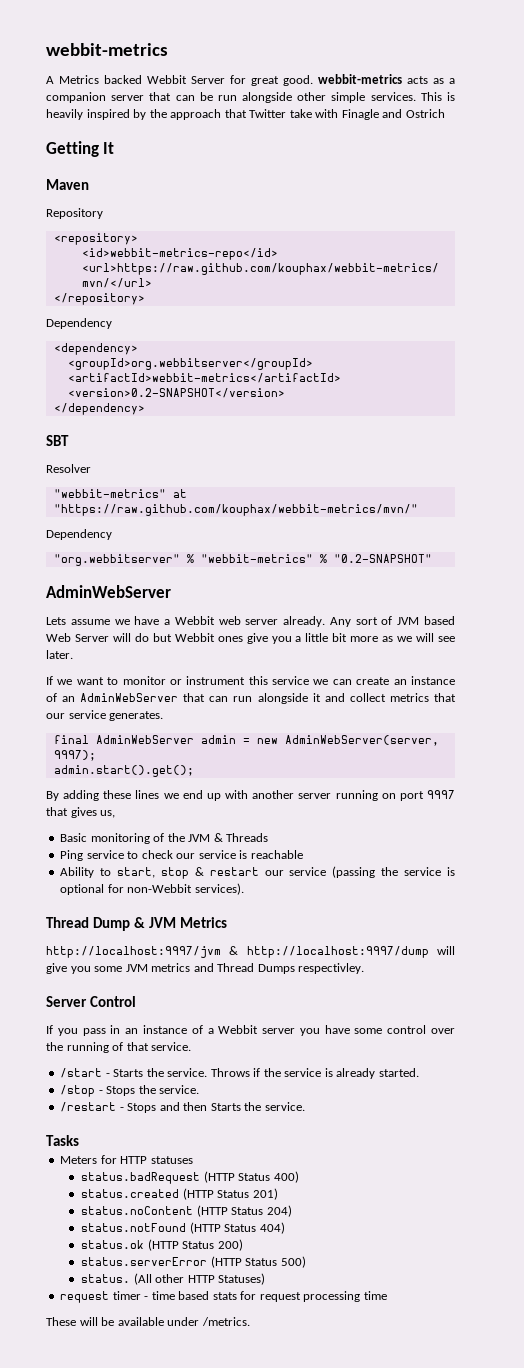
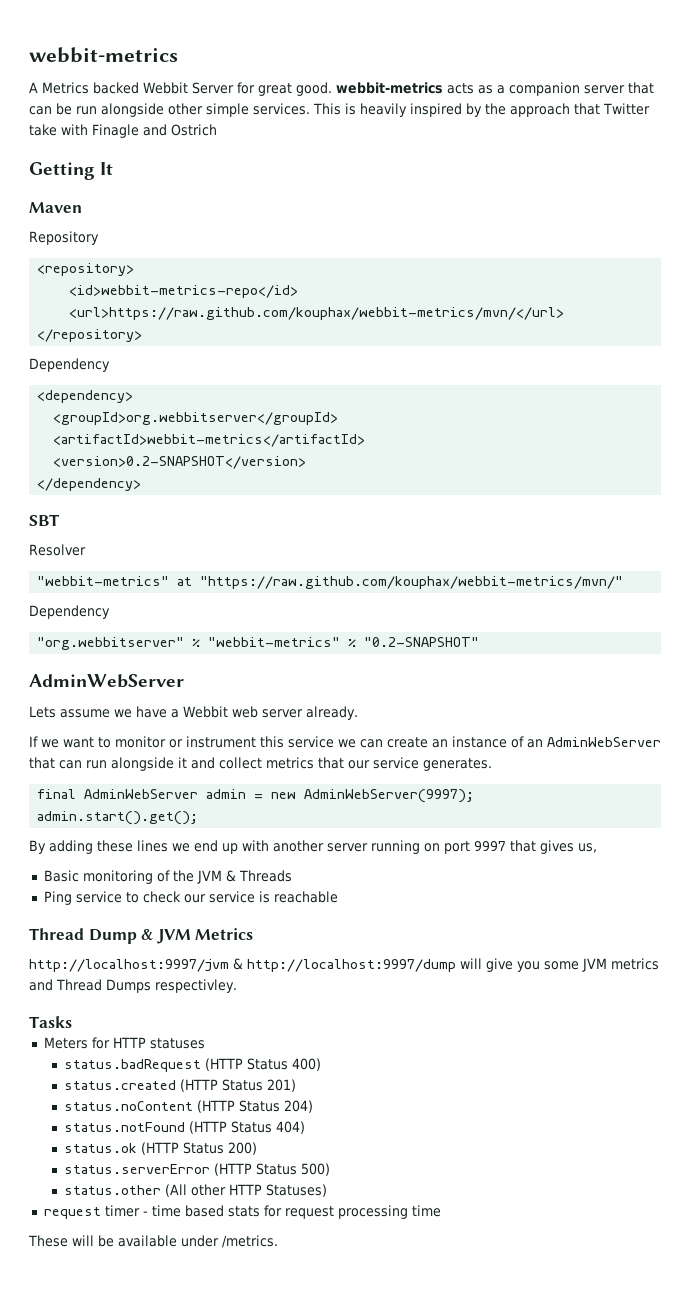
[329,616,456,627] [46,633,455,644] [46,650,73,659] Any sort of JVM based Web Server will do but Webbit ones give you a little bit more as we will see later. -> (358, 713) none
[284,735,439,746] [53,750,96,761] AdminWebServer(server, 9997); -> [304,789,475,803] AdminWebServer(9997);
[60,866,455,879] [60,883,244,895] // Ability to start, stop & restart our service (passing the service is optional for non-Webbit services). -> (338, 897) none
[46,996,136,1007] [46,1025,455,1036] [46,1042,192,1053] [60,1068,419,1079] [60,1085,200,1097] [60,1102,305,1113] // Server Control // If you pass in an instance of a Webbit server you have some control over the running of that service. // /start - Starts the service. Throws if the service is already started. // /stop - Stops the service. // /restart - Stops and then Starts the service. -> (237, 986) none
[81,1274,131,1283] status. -> [64,1185,162,1195] status.other

